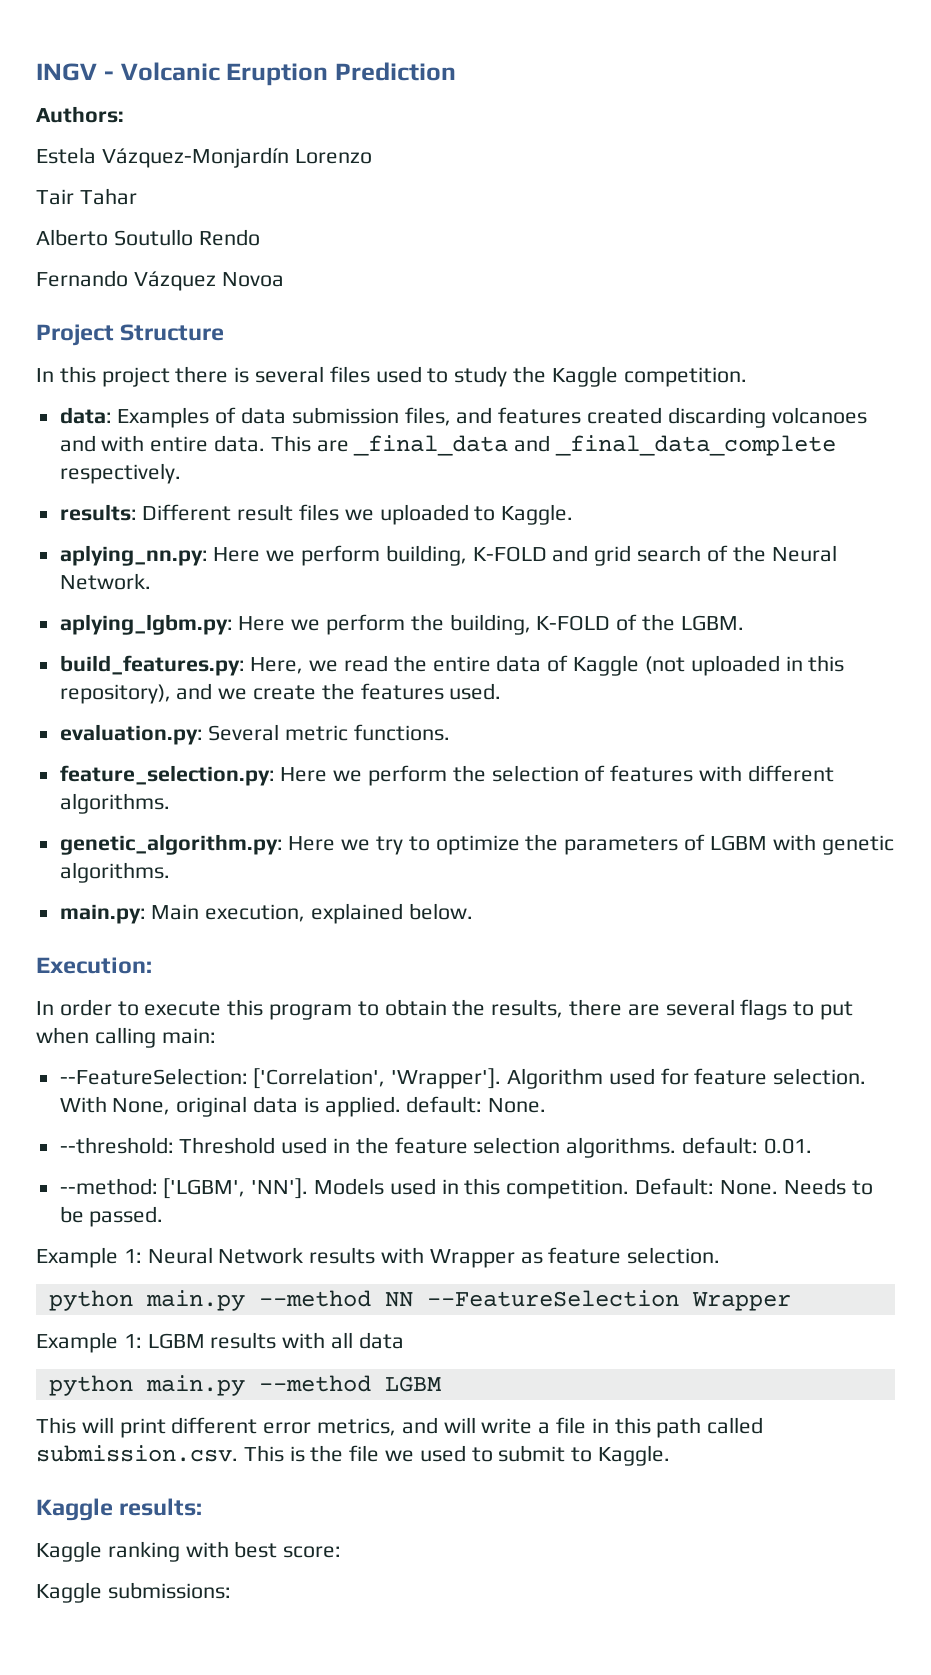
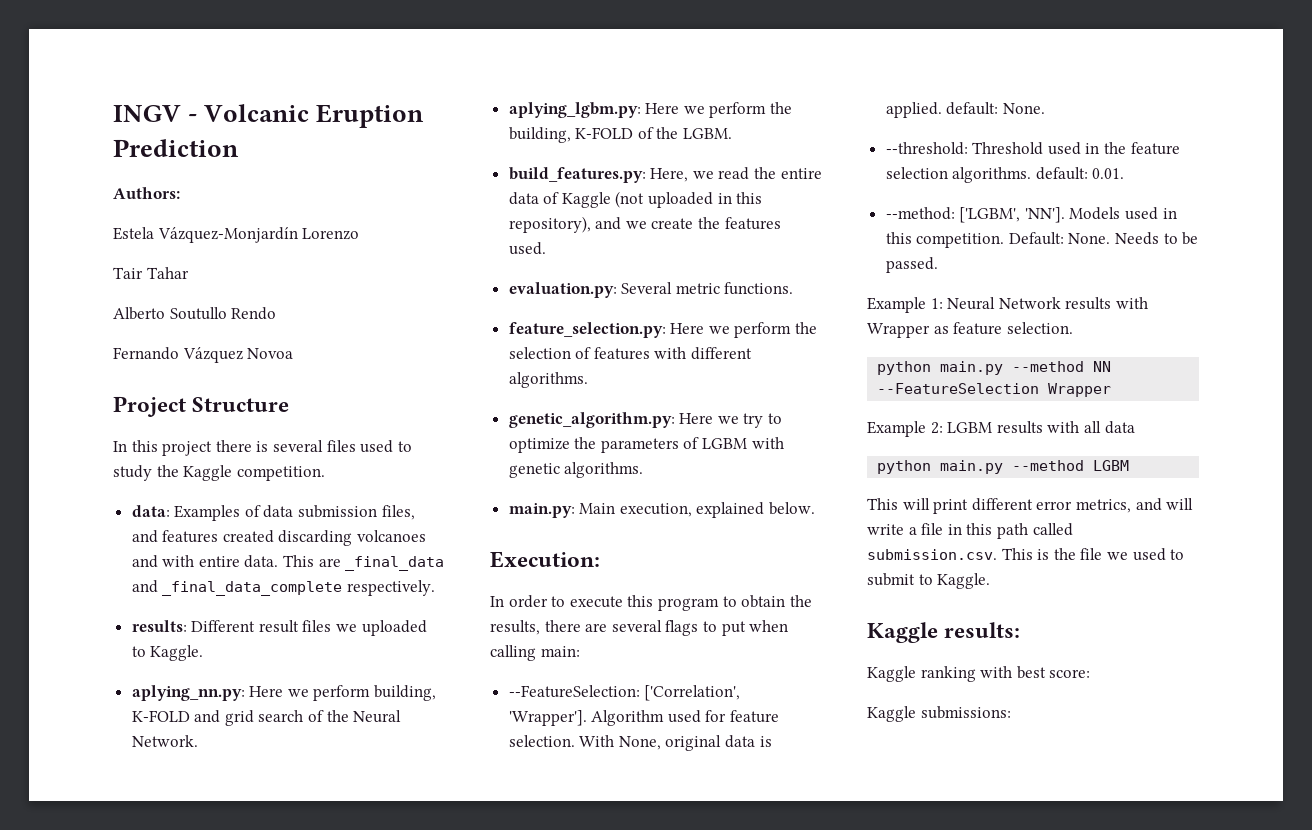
[123,1334,142,1348] 1: -> [930,422,943,434] 2:

